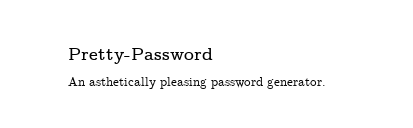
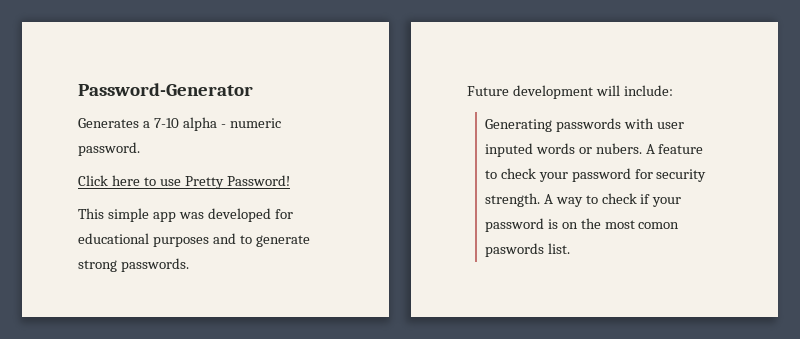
[68,48,213,64] [68,77,326,89] Pretty-Password // An asthetically pleasing password generator. -> [78,83,253,96] [78,117,281,131] [78,142,140,156] [78,175,290,189] [78,208,293,222] [78,233,310,247] [78,258,189,272] [467,85,673,99] [484,118,684,132] [484,143,704,157] [484,168,707,182] [484,193,682,207] [484,218,680,232] [484,243,570,257] Password-Generator // Generates a 7-10 alpha - numeric password. // Click here to use Pretty Password! // This simple app was developed for educational purposes and to generate strong passwords. // Future development will include: // Generating passwords with user inputed words or nubers. A feature to check your password for security strength. A way to check if your password is on the most comon paswords list.

